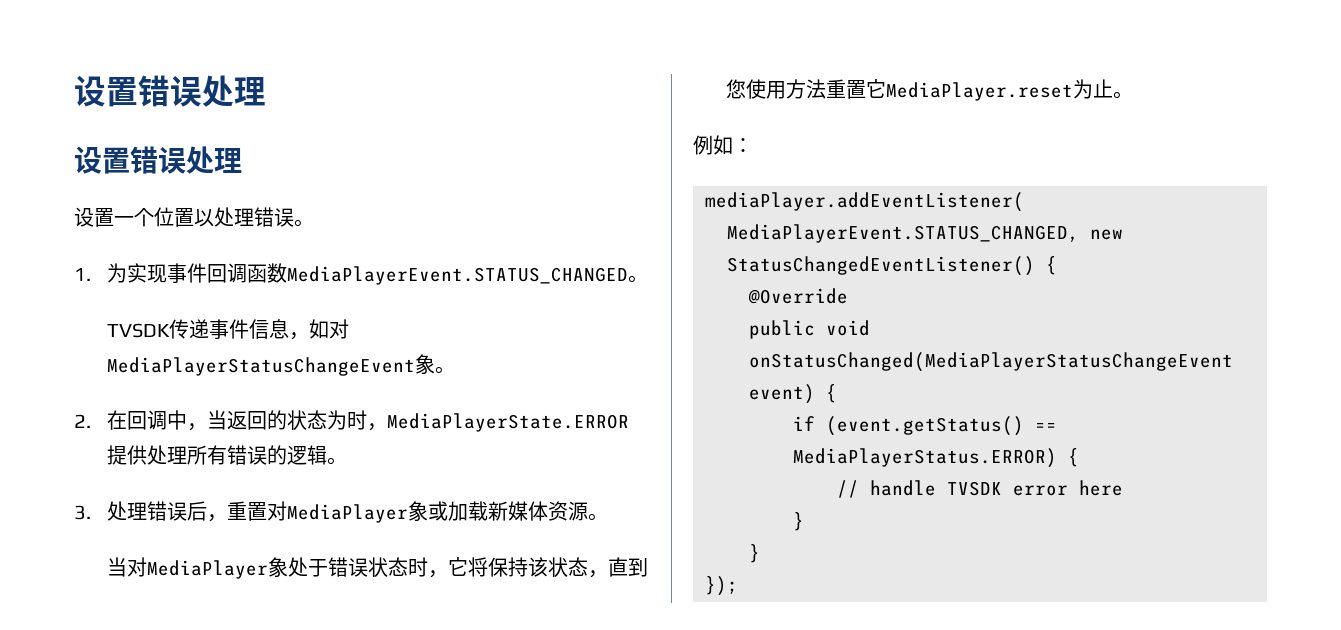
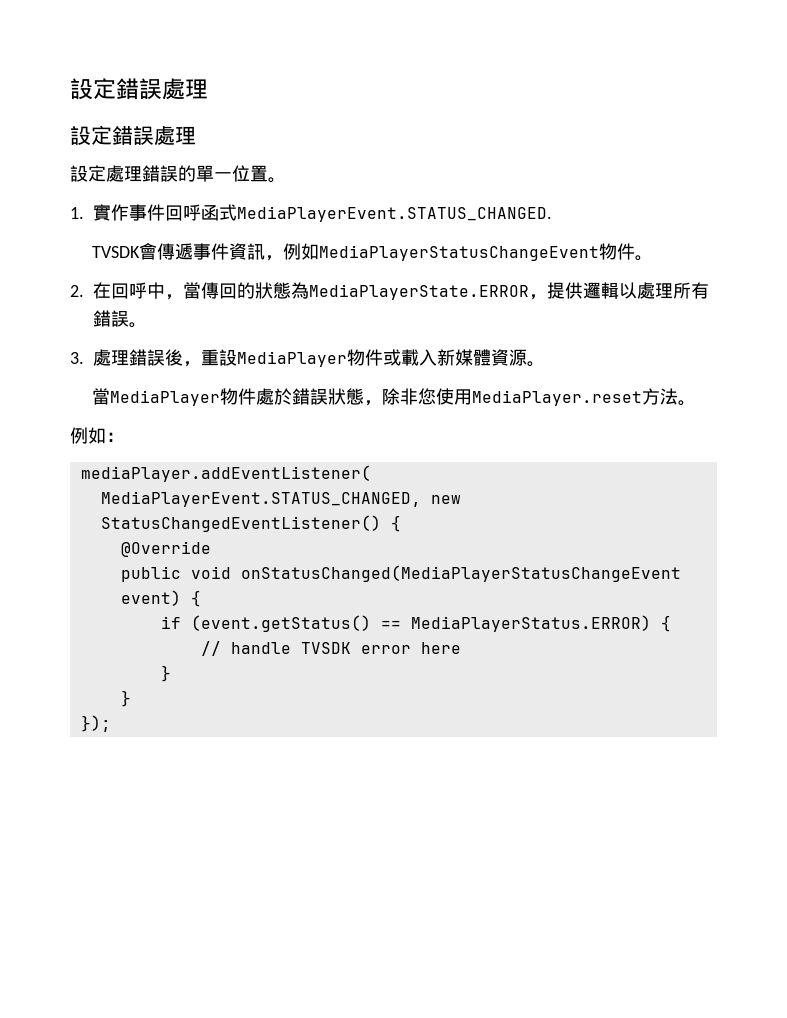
[74,75,266,107] [74,146,242,174] [74,207,314,227] [74,263,648,285] [106,319,349,340] [106,354,455,376] [74,410,629,432] [106,445,347,465] [74,501,608,523] [106,557,648,579] [725,79,1113,101] 设置错误处理 // 设置错误处理 // 设置一个位置以处理错误。 // 1.为实现事件回调函数MediaPlayerEvent.STATUS_CHANGED。 // TVSDK传递事件信息，如对MediaPlayerStatusChangeEvent象。 // 2.在回调中，当返回的状态为时，MediaPlayerState.ERROR提供处理所有错误的逻辑。 // 3.处理错误后，重置对MediaPlayer象或加载新媒体资源。 // 当对MediaPlayer象处于错误状态时，它将保持该状态，直到您使用方法重置它MediaPlayer.reset为止 -> [70,78,208,100] [70,125,196,146] [70,165,286,183] [70,204,552,222] [91,243,653,261] [70,282,709,300] [92,310,147,328] [70,349,545,367] [91,388,678,406] 設定錯誤處理 // 設定錯誤處理 // 設定處理錯誤的單一位置。 // 1.實作事件回呼函式MediaPlayerEvent.STATUS_CHANGED. // TVSDK會傳遞事件資訊，例如MediaPlayerStatusChangeEvent物件。 // 2.在回呼中，當傳回的狀態為MediaPlayerState.ERROR，提供邏輯以處理所有錯誤。 // 3.處理錯誤後，重設MediaPlayer物件或載入新媒體資源。 // 當MediaPlayer物件處於錯誤狀態，除非您使用MediaPlayer.reset方法

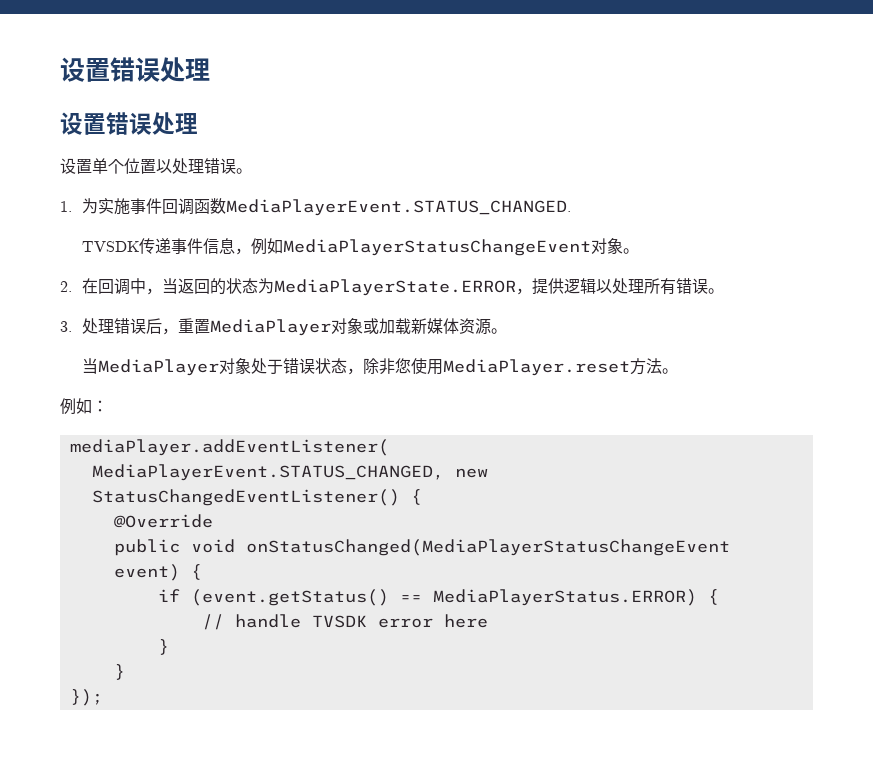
[70,78,208,100] [70,125,196,146] [70,165,286,183] [70,204,237,221] 設定錯誤處理 // 設定錯誤處理 // 設定處理錯誤的單一位置。 // 1.實作事件回呼函式 -> [60,57,210,82] [60,112,198,135] [60,158,252,174] [60,198,227,215] 设置错误处理 // 设置错误处理 // 设置单个位置以处理错误。 // 1.为实施事件回调函数
[138,243,265,260] 會傳遞事件資訊 -> [139,238,236,254] 传递事件信息
[598,243,635,260] 物件 -> [591,238,624,254] 对象
[128,282,709,300] [92,310,147,328] [70,349,545,367] [91,388,364,406] 呼中，當傳回的狀態為MediaPlayerState.ERROR，提供邏輯以處理所有錯誤。 // 3.處理錯誤後，重設MediaPlayer物件或載入新媒體資源。 // 當MediaPlayer物件處於錯誤狀態 -> [114,278,725,296] [60,318,508,336] [82,358,348,376] 调中，当返回的状态为MediaPlayerState.ERROR，提供逻辑以处理所有错误。 // 3.处理错误后，重置MediaPlayer对象或加载新媒体资源。 // 当MediaPlayer对象处于错误状态

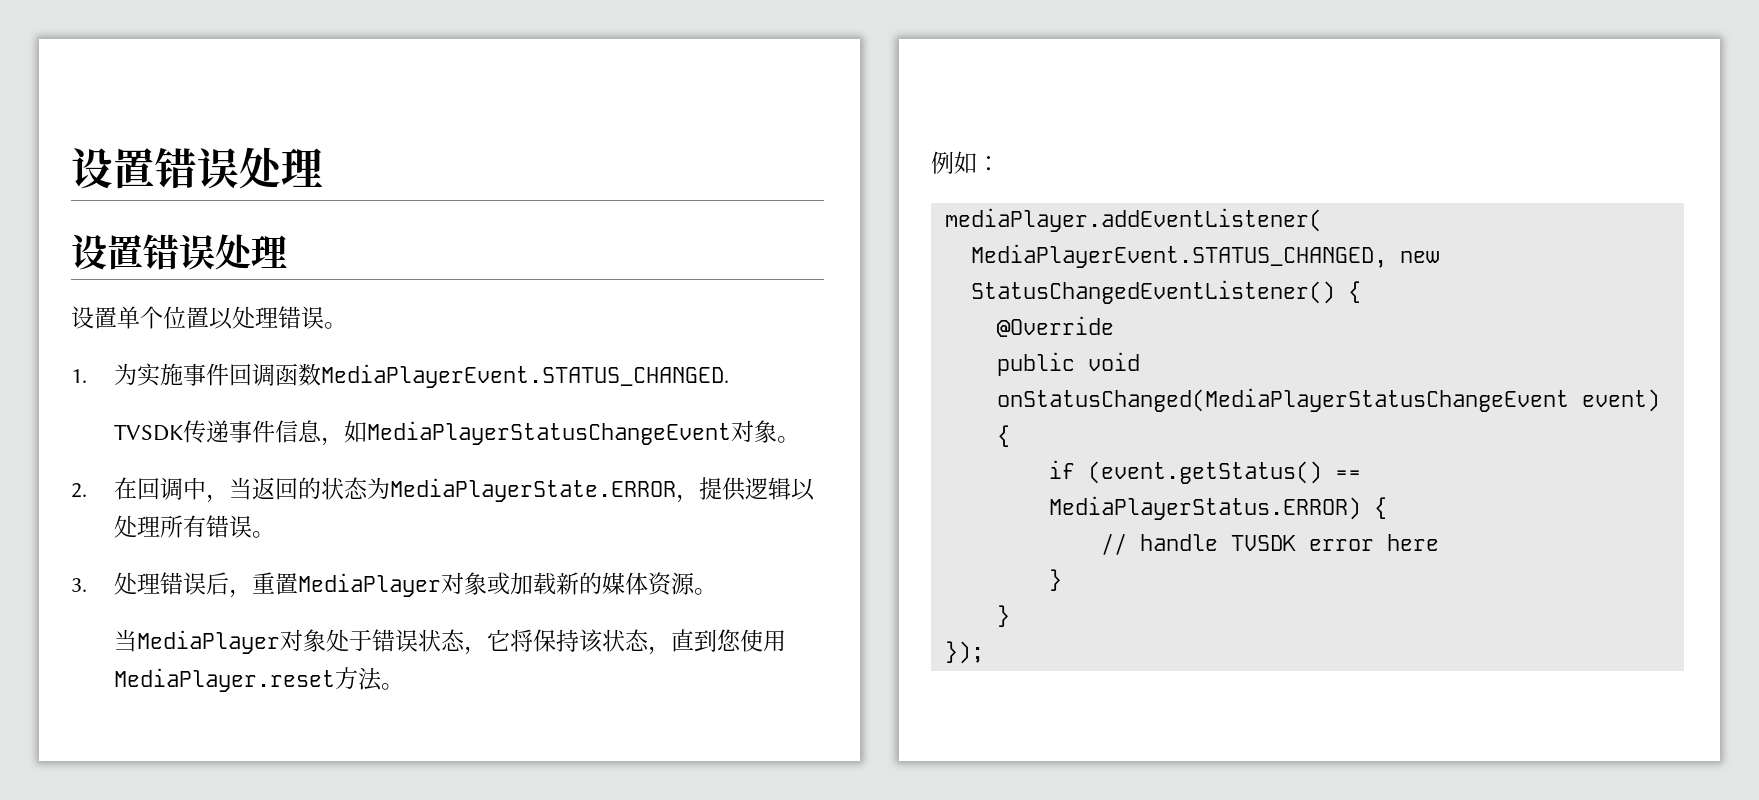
[251,238,268,255] 例 -> (345, 441) none
(428, 326) none -> [579,572,603,595] 的
[363,358,396,375] 除非 -> [487,629,718,655] 它将保持该状态，直到

